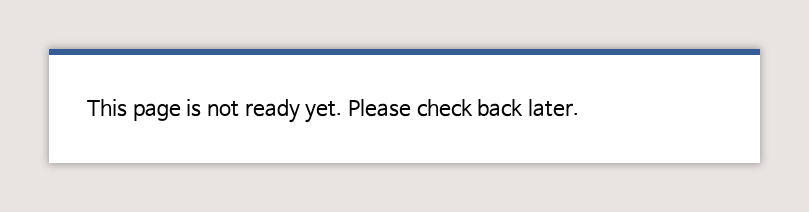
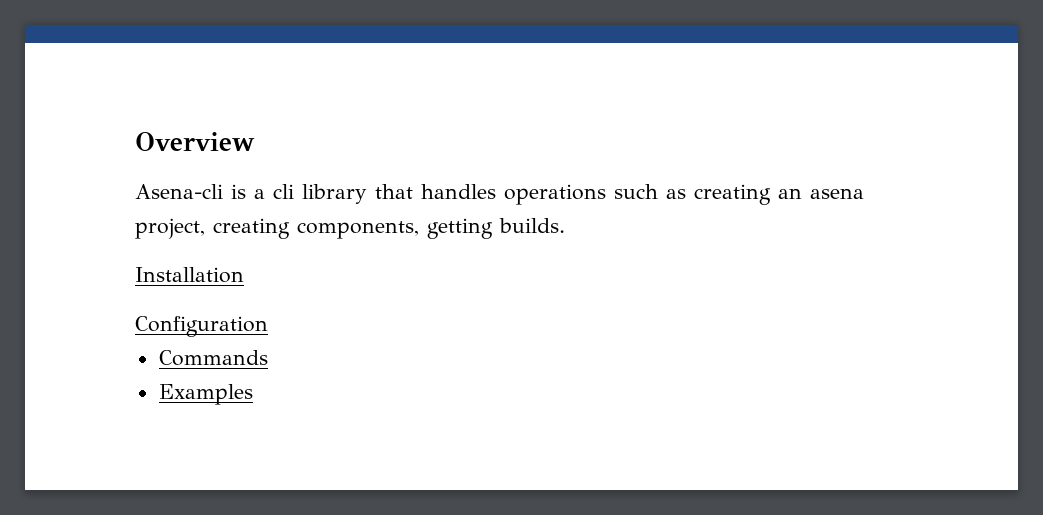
[87,99,579,123] This page is not ready yet. Please check back later. -> [135,132,255,151] [135,184,864,205] [135,218,565,239] [135,267,244,283] [135,316,268,337] [158,350,268,366] [158,384,253,405] Overview // Asena-cli is a cli library that handles operations such as creating an asena project, creating components, getting builds. // Installation // Configuration // Commands // Examples

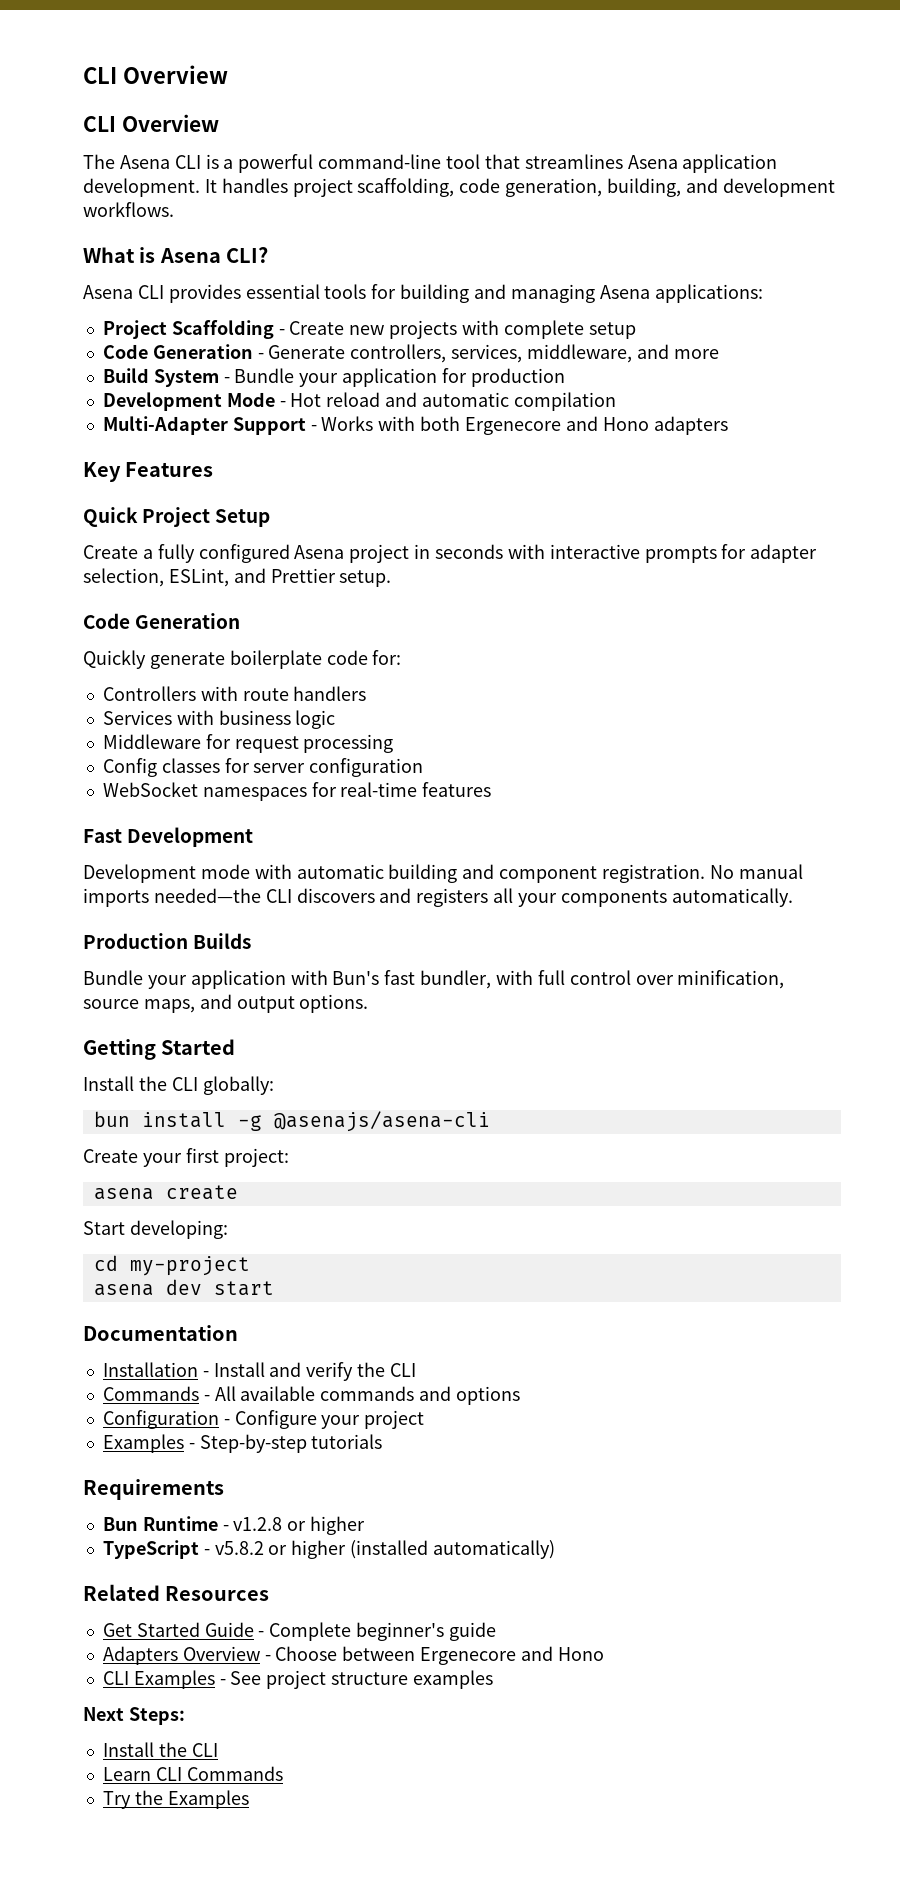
[135,132,255,151] [135,184,864,205] [135,218,565,239] [135,267,244,283] [135,316,268,337] Overview // Asena-cli is a cli library that handles operations such as creating an asena project, creating components, getting builds. // Installation // Configuration // -> [83,65,228,84] [83,114,219,132] [83,154,778,173] [83,178,835,197] [83,202,174,217] [83,247,269,263] [83,284,763,303] [102,320,636,339] [102,344,719,363] [102,368,565,387] [102,392,616,411] [102,416,728,435] [83,462,214,482] [83,507,271,527] [83,544,818,563] [83,568,392,587] [83,613,241,629] [83,650,402,669] [102,686,367,701] [102,710,336,729] [102,734,394,753] [102,758,424,777] [102,782,492,801] [83,827,254,847] [83,864,803,883] [83,888,793,907] [83,933,252,949] [83,970,785,989] [83,994,369,1013] [83,1039,236,1060] [83,1076,274,1095] [93,1111,490,1132] [83,1148,289,1167] [93,1185,238,1200] [83,1220,228,1239] [93,1255,250,1276] [93,1279,274,1296] [83,1325,238,1341] [102,1362,416,1381] [102,1386,520,1405] [102,1410,425,1429] [102,1434,383,1453] [83,1479,224,1500] [102,1516,366,1535] [102,1540,555,1559] [83,1584,270,1601] [102,1622,496,1641] [102,1646,604,1665] [102,1670,493,1689] [83,1707,185,1725] [102,1742,218,1757] [102,1767,182,1781] CLI Overview // CLI Overview // The Asena CLI is a powerful command-line tool that streamlines Asena application development. It handles project scaffolding, code generation, building, and development workflows. // What is Asena CLI? // Asena CLI provides essential tools for building and managing Asena applications: // Project Scaffolding - Create new projects with complete setup // Code Generation - Generate controllers, services, middleware, and more // Build System - Bundle your application for production // Development Mode - Hot reload and automatic compilation // Multi-Adapter Support - Works with both Ergenecore and Hono adapters // Key Features // Quick Project Setup // Create a fully configured Asena project in seconds with interactive prompts for adapter selection, ESLint, and Prettier setup. // Code Generation // Quickly generate boilerplate code for: // Controllers with route handlers // Services with business logic // Middleware for request processing // Config classes for server configuration // WebSocket namespaces for real-time features // Fast Development // Development mode with automatic building and component registration. No manual imports needed—the CLI discovers and registers all your components automatically. // Production Builds // Bundle your application with Bun's fast bundler, with full control over minification, source maps, and output options. // Getting Started // Install the CLI globally: // bun install -g @asenajs/asena-cli // Create your first project: // asena create // Start developing: // cd my-project // asena dev start // Documentation // Installation - Install and verify the CLI // Commands - All available commands and options // Configuration - Configure your project // Examples - Step-by-step tutorials // Requirements // Bun Runtime - v1.2.8 or higher // TypeScript - v5.8.2 or higher (installed automatically) // Related Resources // Get Started Guide - Complete beginner's guide // Adapters Overview - Choose between Ergenecore and Hono // CLI Examples - See project structure examples // Next Steps: // Install the CLI // Learn CLI
(268, 358) none -> [102,1790,163,1809] Try the

